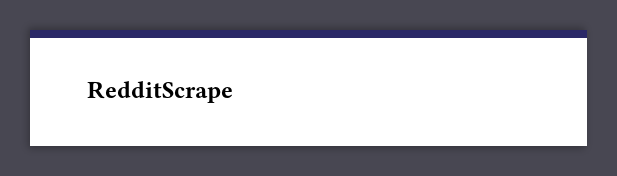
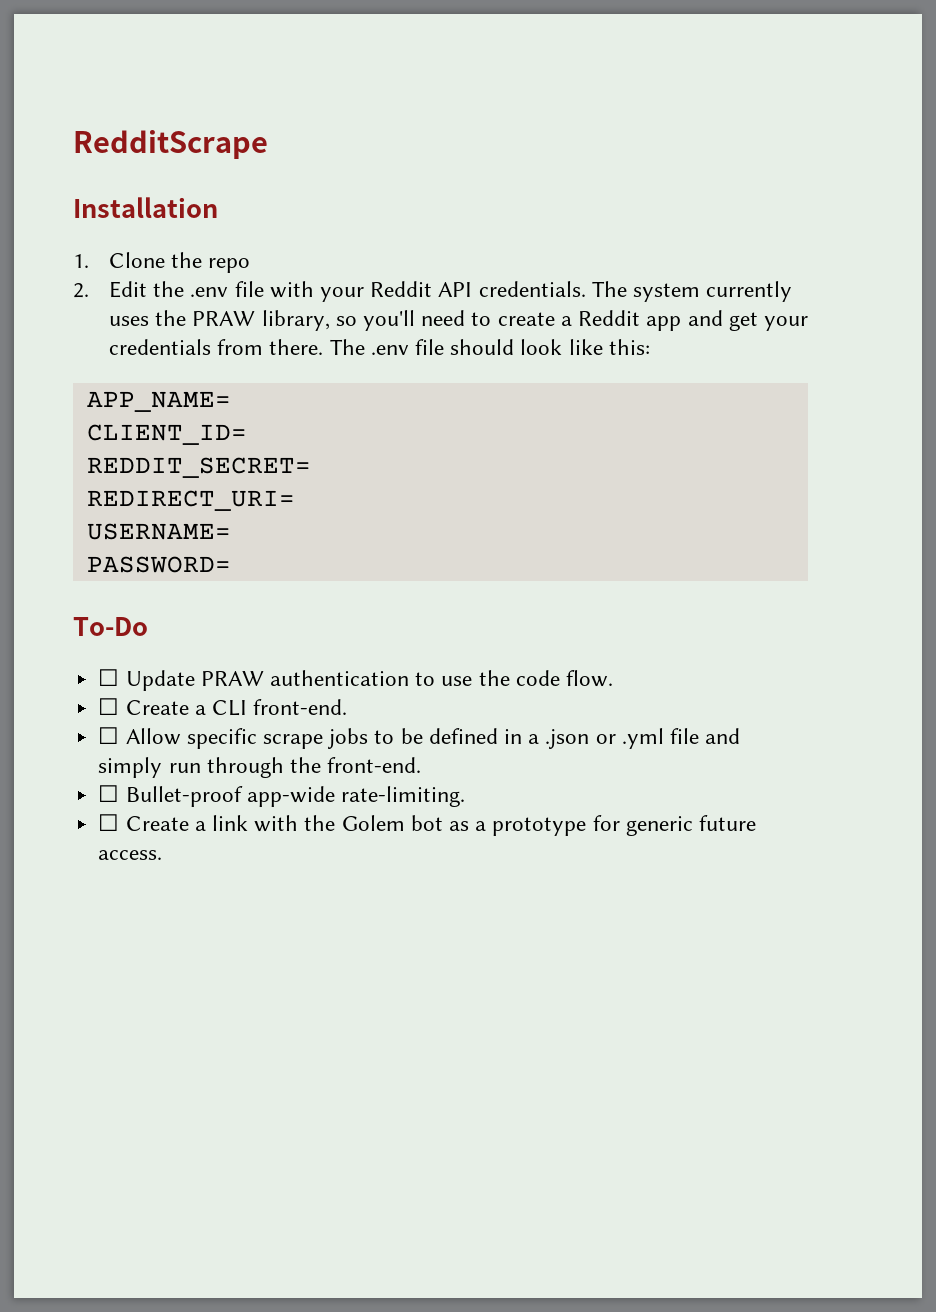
(233, 92) none -> [73,197,218,218] [73,252,251,273] [73,281,793,302] [108,310,808,331] [108,339,650,355] [86,391,231,412] [86,424,247,445] [86,457,311,478] [86,490,295,511] [86,523,231,540] [86,556,231,573] [73,617,148,636] [98,669,613,691] [98,698,348,716] [98,727,741,749] [98,757,422,778] [98,785,465,807] [98,814,757,836] [98,850,163,860] // Installation // 1. Clone the repo // 2. Edit the .env file with your Reddit API credentials. The system currently uses the PRAW library, so you'll need to create a Reddit app and get your credentials from there. The .env file should look like this: // APP_NAME= // CLIENT_ID= // REDDIT_SECRET= // REDIRECT_URI= // USERNAME= // PASSWORD= // To-Do // ☐ Update PRAW authentication to use the code flow. // ☐ Create a CLI front-end. // ☐ Allow specific scrape jobs to be defined in a .json or .yml file and simply run through the front-end. // ☐ Bullet-proof app-wide rate-limiting. // ☐ Create a link with the Golem bot as a prototype for generic future access.

